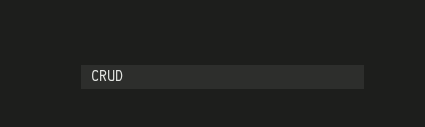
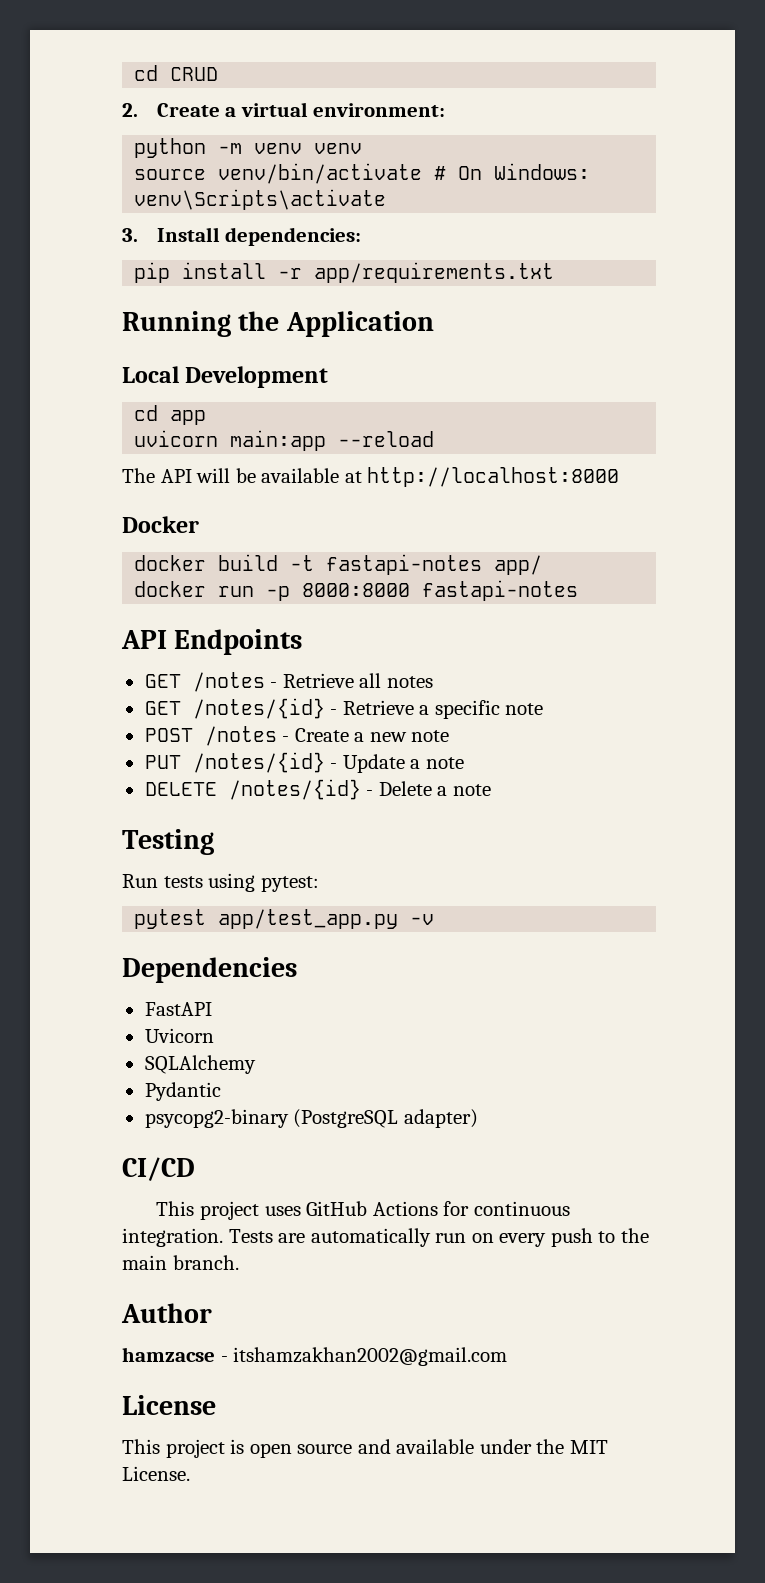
(90, 75) none -> [134,65,159,81] cd
(123, 75) none -> [122,102,446,117] [134,138,363,158] [134,163,591,184] [134,189,387,210] [122,227,362,246] [134,262,555,283] [122,311,434,337] [122,366,329,388] [134,405,207,425] [134,430,435,451] [122,467,620,487] [122,516,199,533] [134,554,543,575] [134,580,579,601] [121,629,303,655] [144,672,433,692] [144,698,544,719] [144,726,450,746] [144,752,464,773] [144,779,491,800] [122,829,214,855] [122,873,319,892] [134,909,435,929] [122,957,297,983] [144,1002,212,1016] [144,1028,214,1043] [144,1055,256,1074] [144,1082,221,1101] [144,1109,478,1128] [122,1157,195,1181] [156,1201,570,1220] [122,1228,649,1247] [122,1255,239,1270] [121,1303,212,1323] [122,1347,508,1366] [122,1395,216,1415] [122,1439,608,1458] [122,1466,190,1481] // 2. Create a virtual environment: // python -m venv venv // source venv/bin/activate # On Windows: venv\Scripts\activate // 3. Install dependencies: // pip install -r app/requirements.txt // Running the Application // Local Development // cd app // uvicorn main:app --reload // The API will be available at http://localhost:8000 // Docker // docker build -t fastapi-notes app/ // docker run -p 8000:8000 fastapi-notes // API Endpoints // GET /notes - Retrieve all notes // GET /notes/{id} - Retrieve a specific note // POST /notes - Create a new note // PUT /notes/{id} - Update a note // DELETE /notes/{id} - Delete a note // Testing // Run tests using pytest: // pytest app/test_app.py -v // Dependencies // FastAPI // Uvicorn // SQLAlchemy // Pydantic // psycopg2-binary (PostgreSQL adapter) // CI/CD // This project uses GitHub Actions for continuous integration. Tests are automatically run on every push to the main branch. // Author // hamzacse - itshamzakhan2002@gmail.com // License // This project is open source and available under the MIT License.

